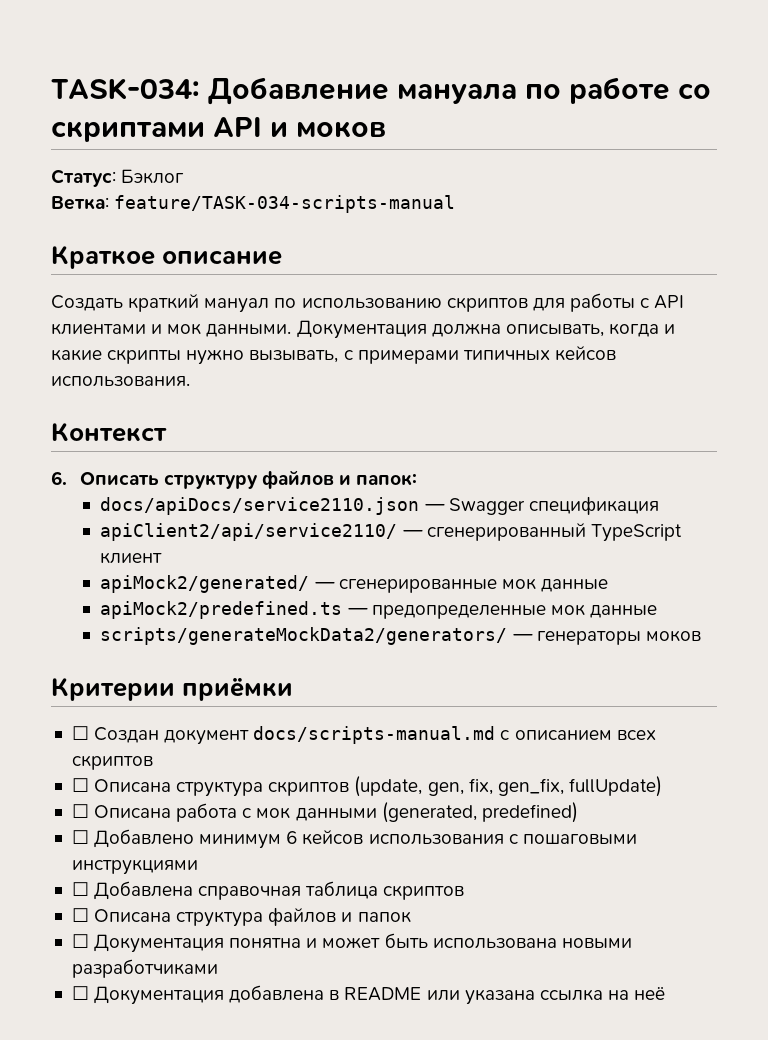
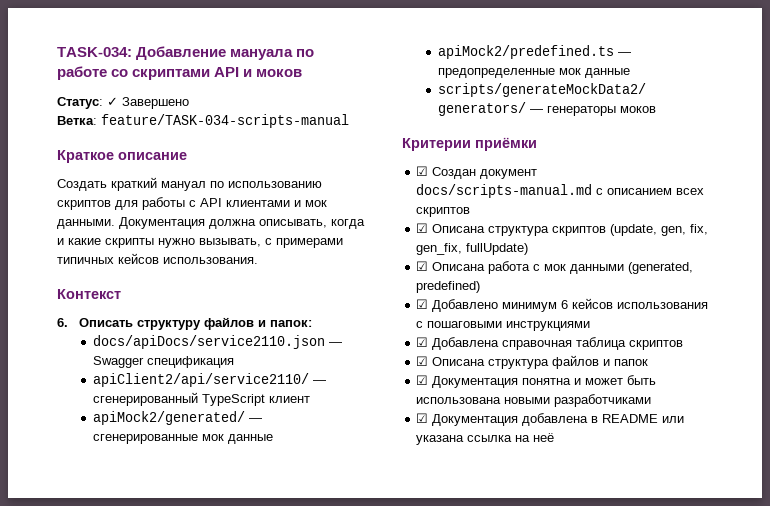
[121,169,185,184] Бэклог -> [107,97,189,109] ✓ Завершено
[71,726,89,740] ☐ -> [416,166,429,176] ☑
[71,778,89,792] ☐ -> [416,223,429,233] ☑
[71,804,89,818] ☐ -> [416,261,429,271] ☑
[71,830,89,844] ☐ -> [416,299,429,309] ☑
[71,882,89,896] ☐ -> [416,337,429,347] ☑
[71,908,89,922] ☐ -> [416,356,429,366] ☑
[71,934,89,948] ☐ -> [416,375,429,385] ☑
[71,986,89,1000] ☐ -> [416,413,429,423] ☑

